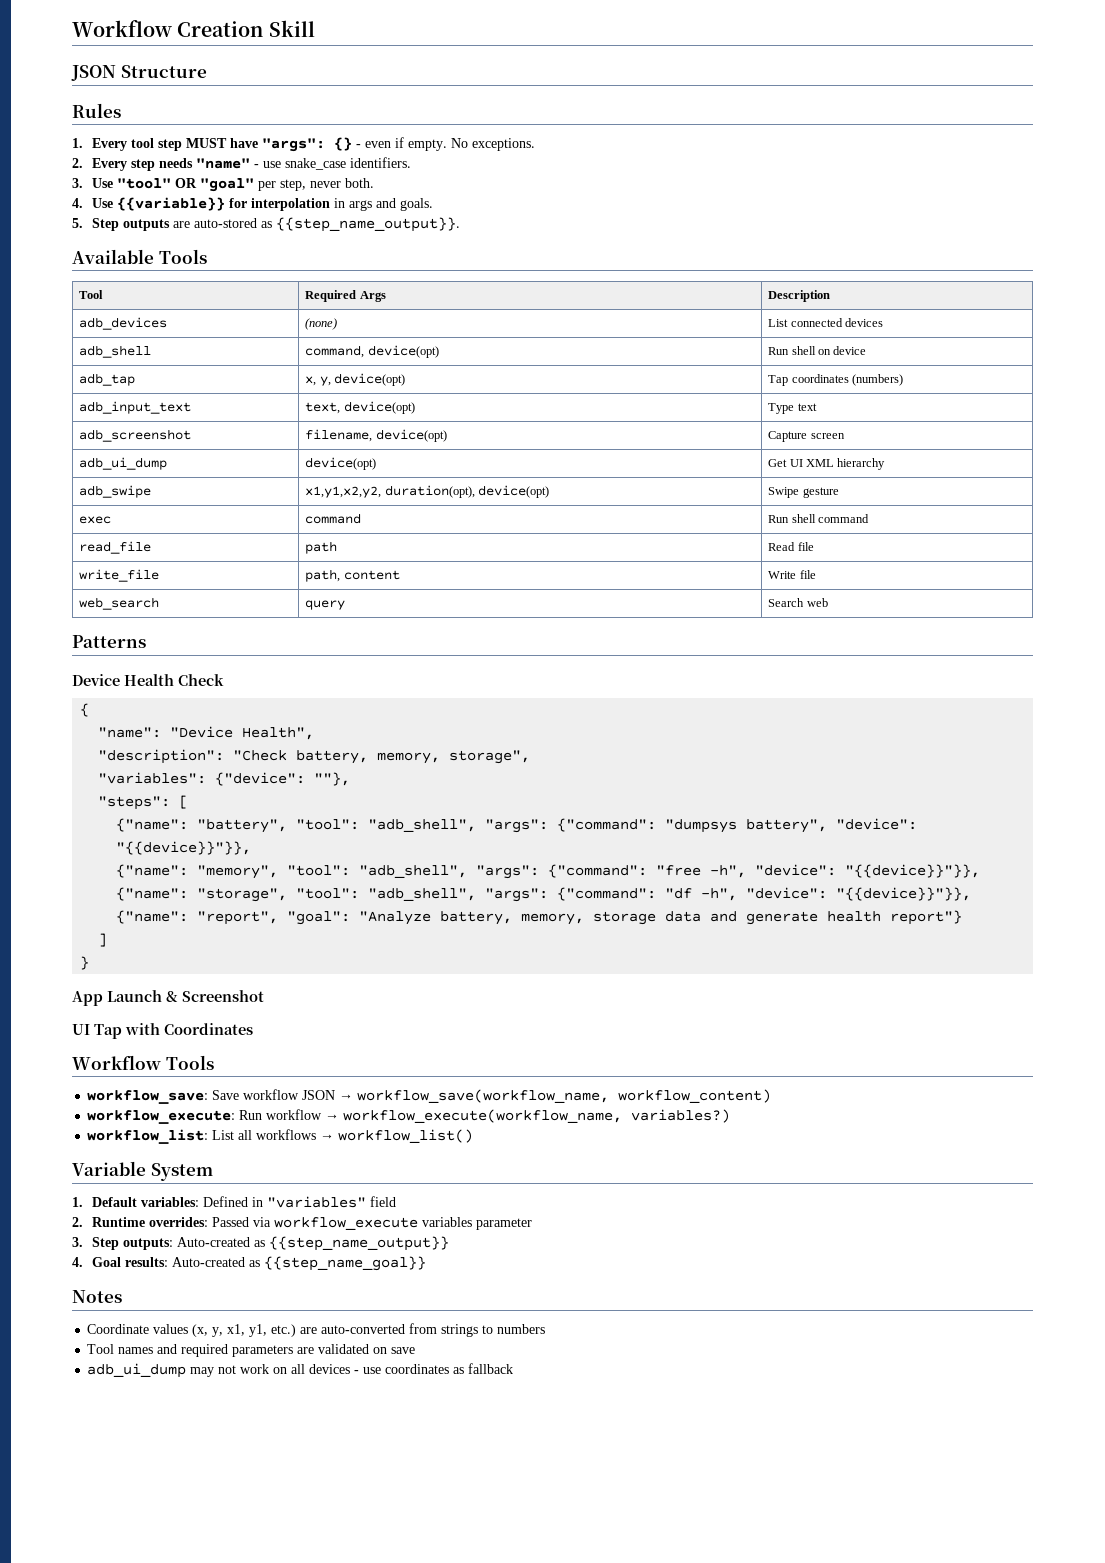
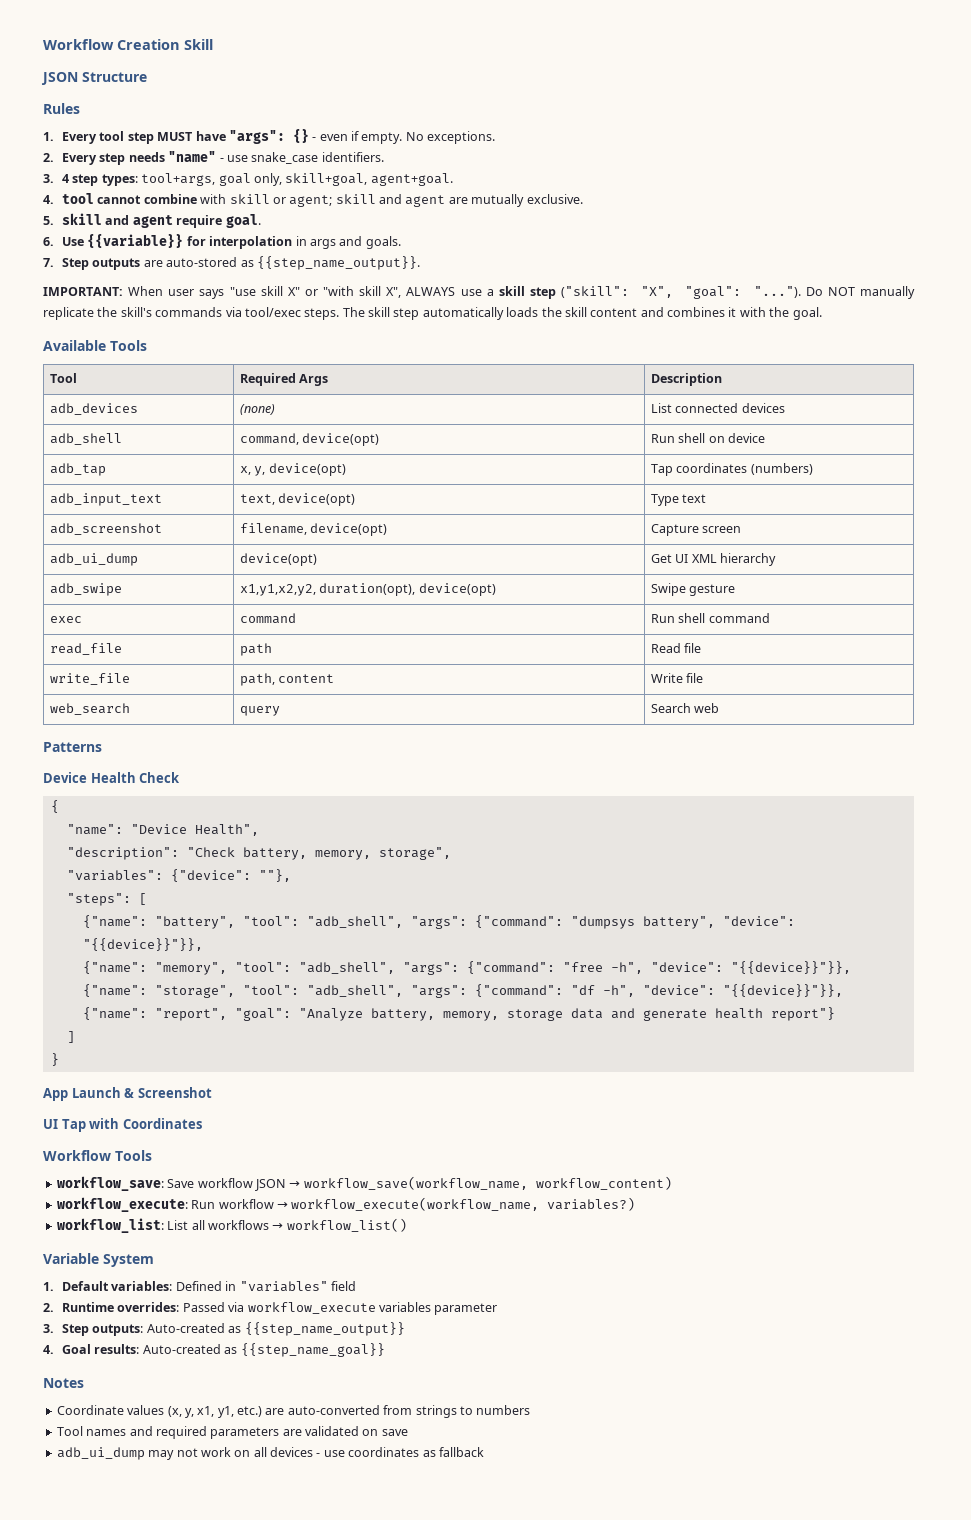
[92,178,375,192] [72,198,83,208] Use "tool" OR "goal" per step, never both. // 4. -> [62,173,453,186] [43,193,583,207] [43,213,261,228] [43,237,54,246] 4 step types: tool+args, goal only, skill+goal, agent+goal. // 4. tool cannot combine with skill or agent; skill and agent are mutually exclusive. // 5. skill and agent require goal. // 6.
[72,218,83,228] 5. -> [43,258,54,267] 7.
(461, 224) none -> [43,286,916,299] [43,307,822,320] // IMPORTANT: When user says "use skill X" or "with skill X", ALWAYS use a skill step ("skill": "X", "goal": "..."). Do NOT manually replicate the skill's commands via tool/exec steps. The skill step automatically loads the skill content and combines it with the goal.

